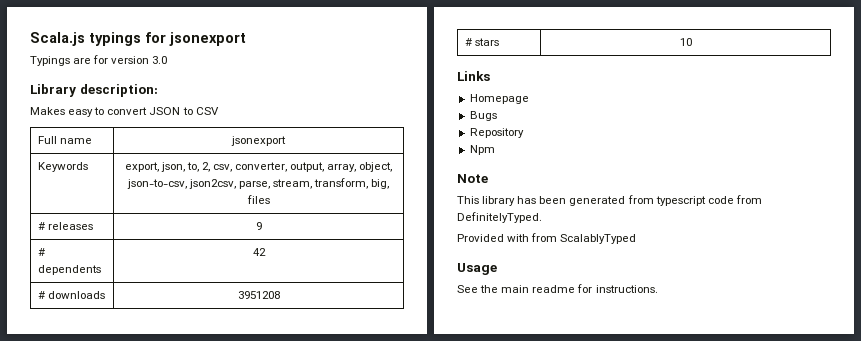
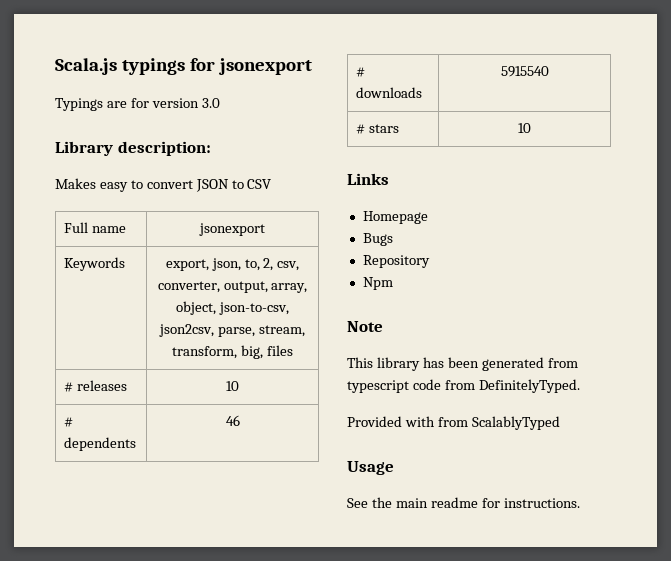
[255,222,262,230] 9 -> [225,381,239,391] 10
[252,248,266,256] 42 -> [225,415,240,426] 46
[237,291,280,299] 3951208 -> [500,66,549,77] 5915540

